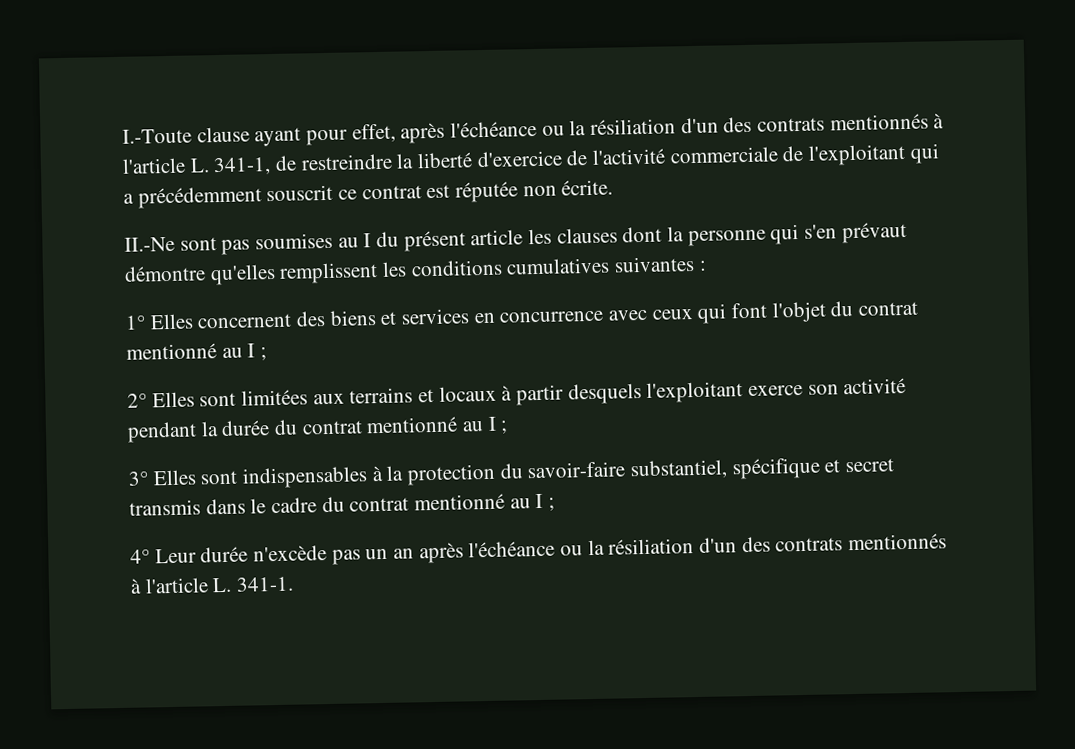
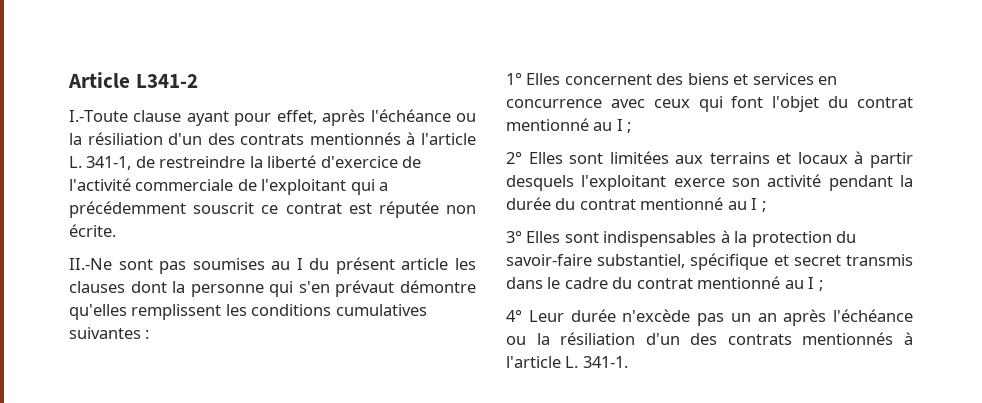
(122, 136) none -> [68,72,198,88] Article L341-2 //

